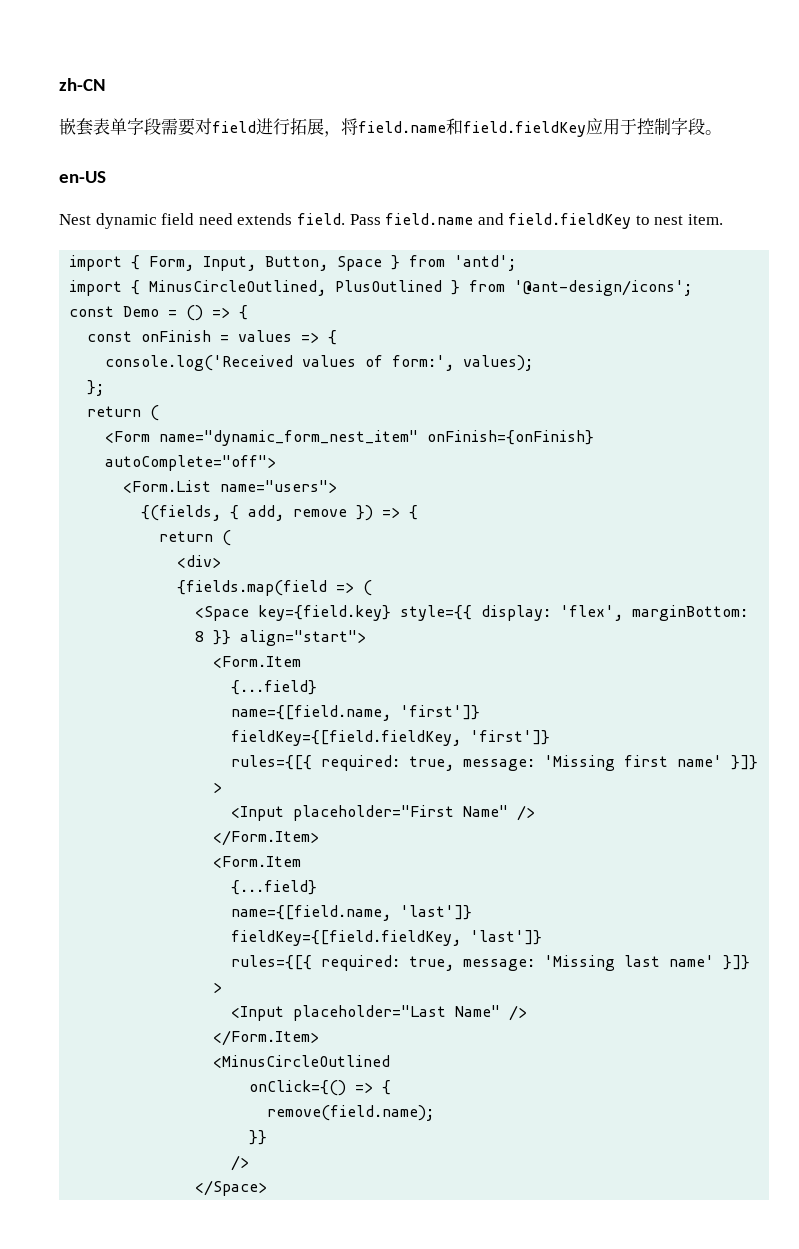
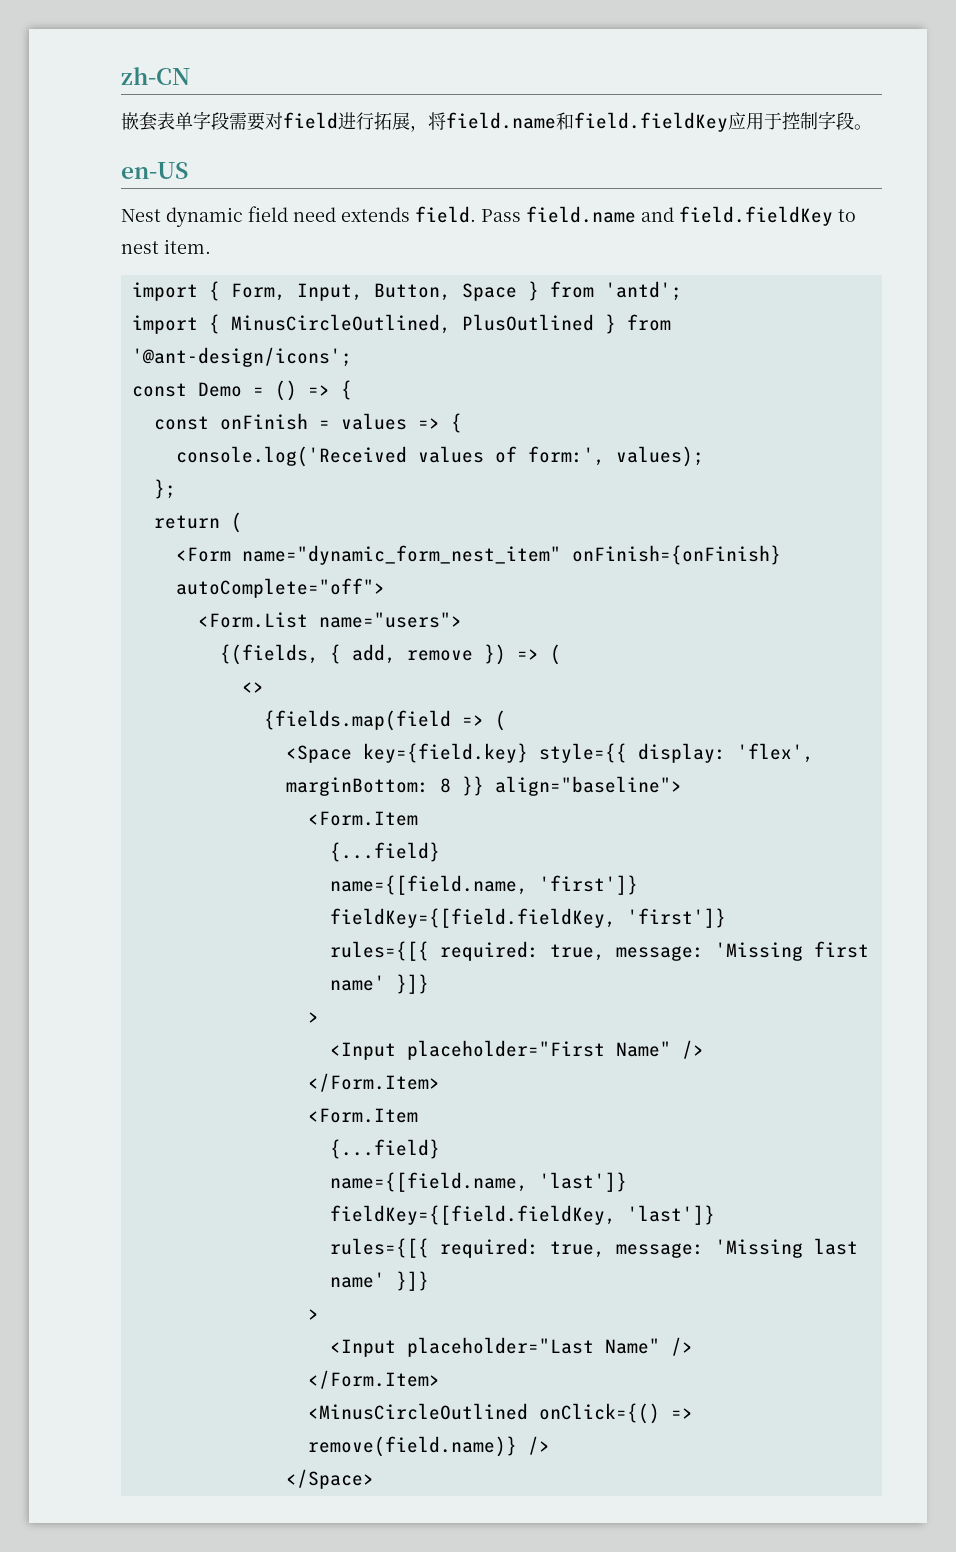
[409,505,419,520] [159,530,232,546] [177,555,222,568] { // return ( // <div> -> [549,644,561,665] [241,682,264,693] ( // <>
[240,630,367,646] align="start"> -> [494,776,682,796] align="baseline">
(391, 1061) // -> (528, 1411) none
[382,1080,392,1095] [267,1105,435,1121] [249,1130,268,1145] { // remove(field.name); // }} // -> [307,1436,517,1457] remove(field.name)}

